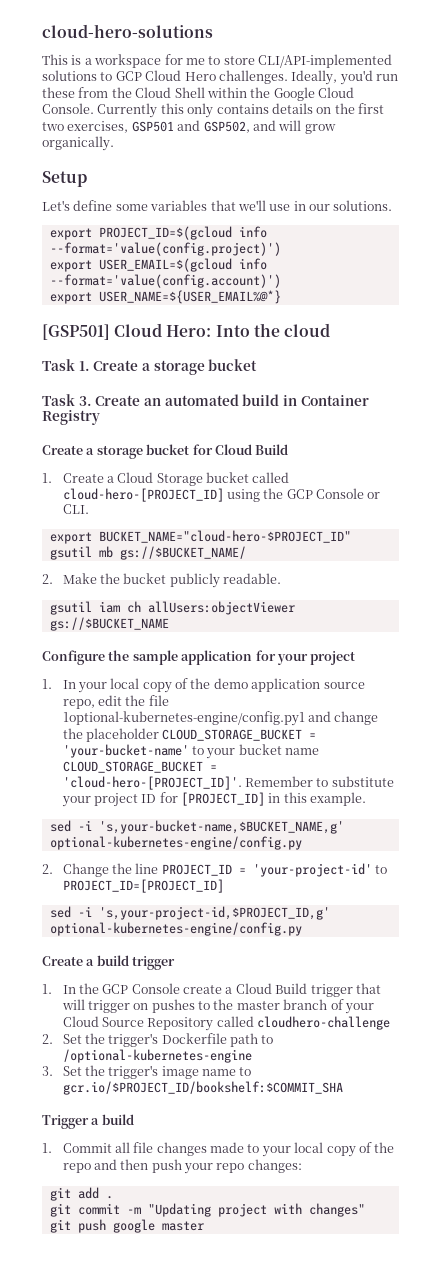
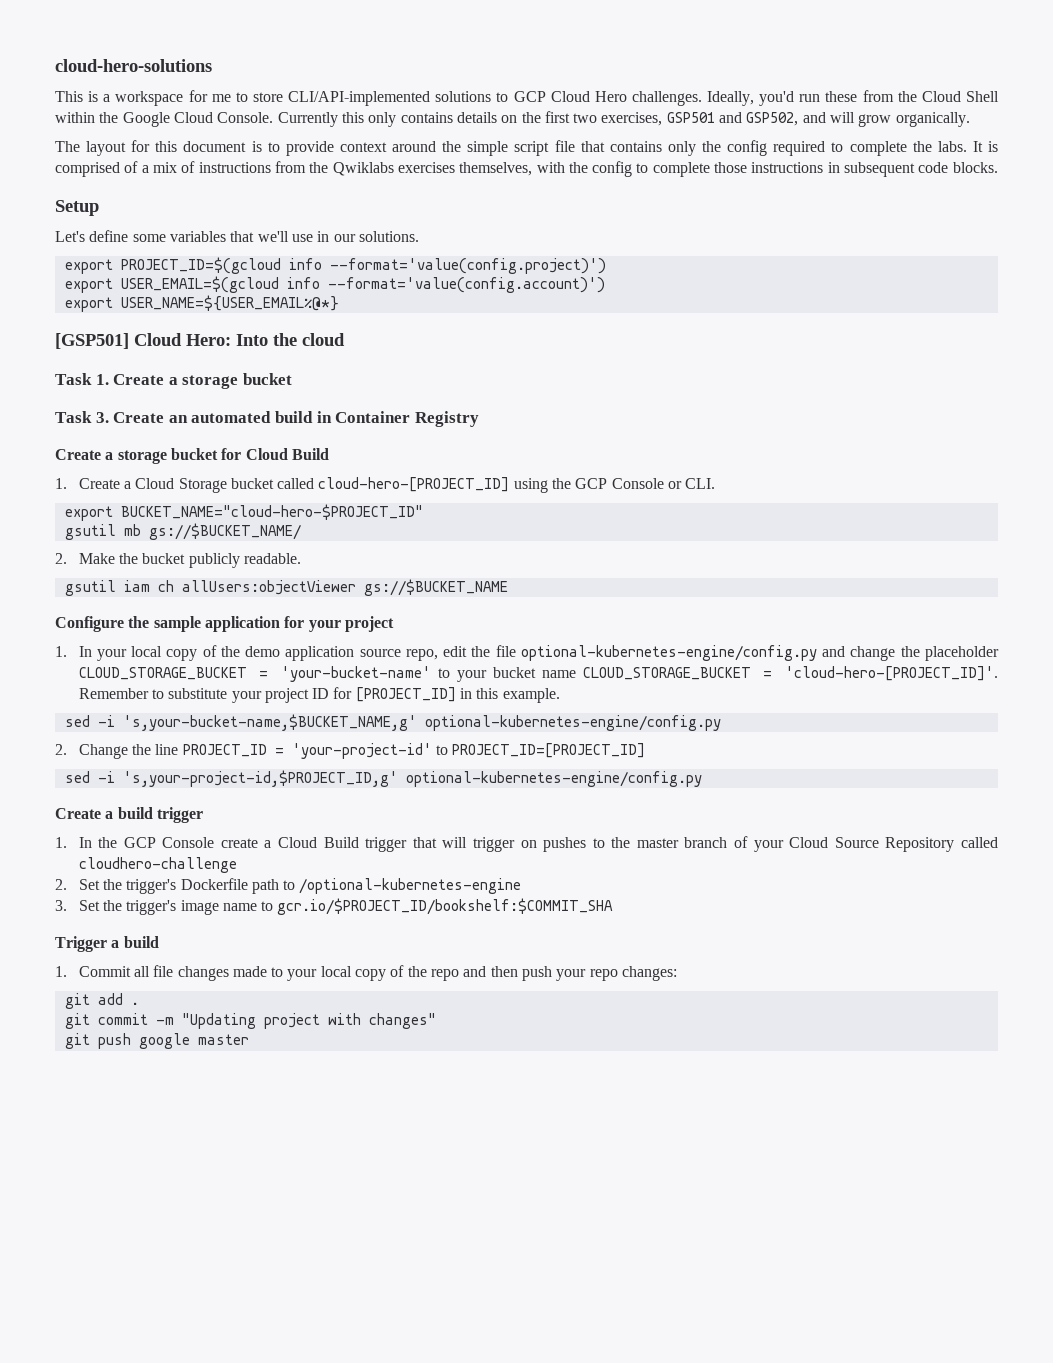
(114, 143) none -> [55,140,999,156] [55,161,998,177] // The layout for this document is to provide context around the simple script file that contains only the config required to complete the labs. It is comprised of a mix of instructions from the Qwiklabs exercises themselves, with the config to complete those instructions in subsequent code blocks.
[62,711,305,726] 1optional-kubernetes-engine/config.py1 -> [520,645,817,661] optional-kubernetes-engine/config.py

